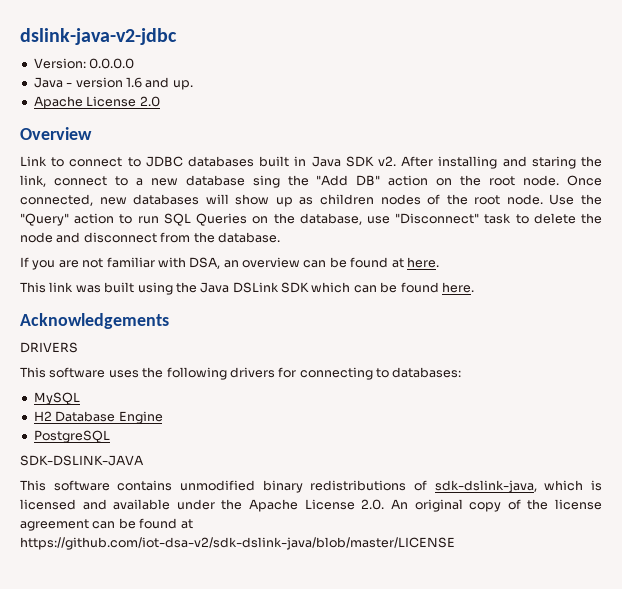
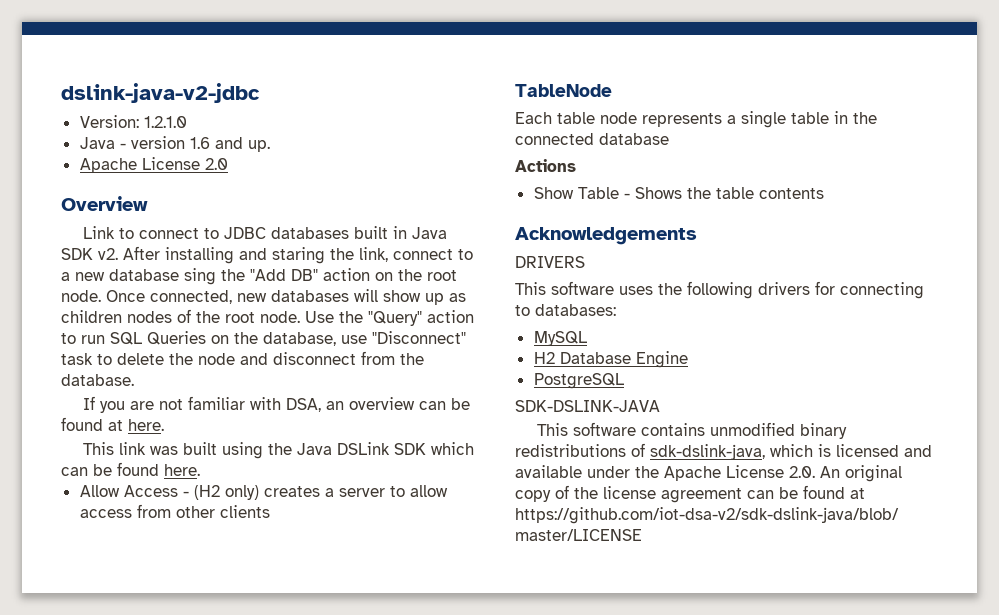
[89,58,135,69] 0.0.0.0 -> [143,116,187,128] 1.2.1.0
(474, 287) none -> [79,485,448,500] [79,504,270,518] [515,84,612,97] [515,111,877,128] [515,133,669,145] [515,159,576,172] [533,187,824,199] // Allow Access - (H2 only) creates a server to allow access from other clients // TableNode // Each table node represents a single table in the connected database // Actions // Show Table - Shows the table contents

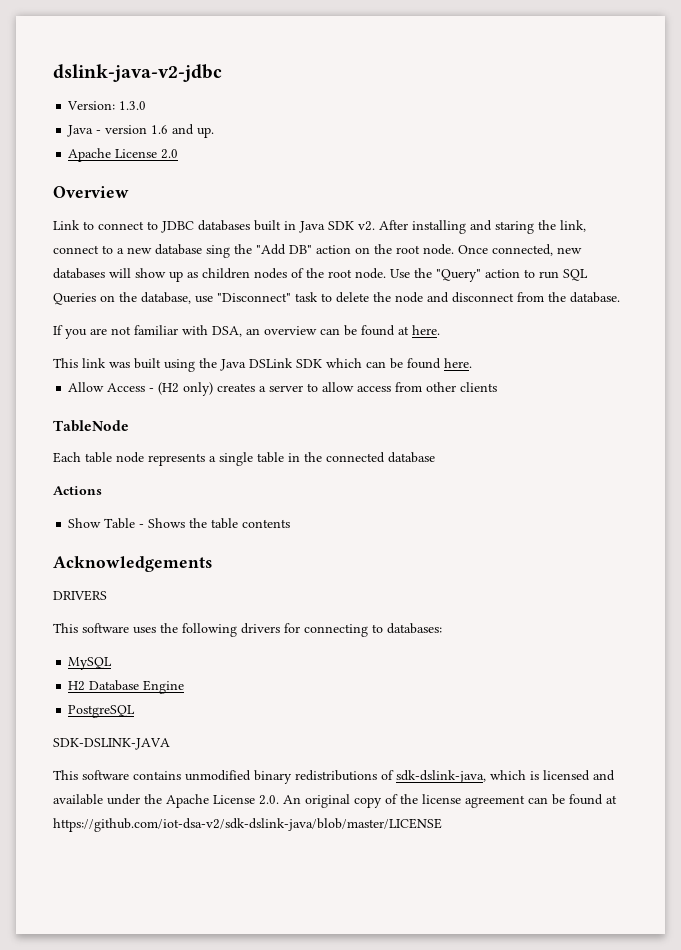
[143,116,187,128] 1.2.1.0 -> [119,101,147,110] 1.3.0

